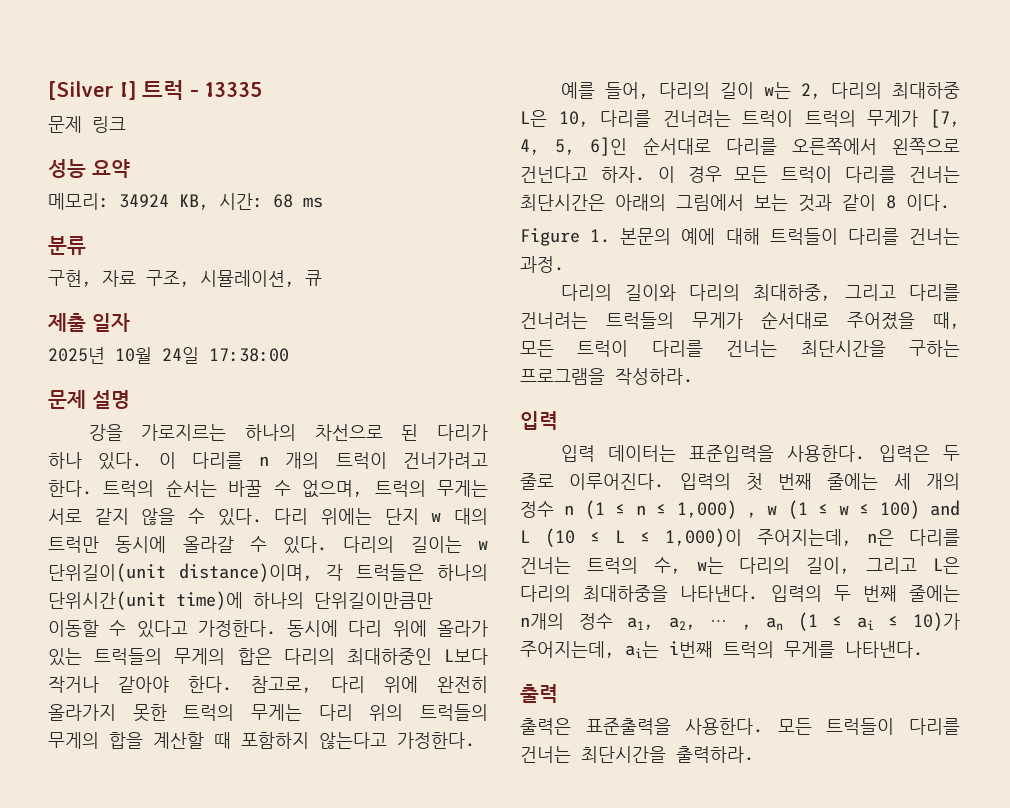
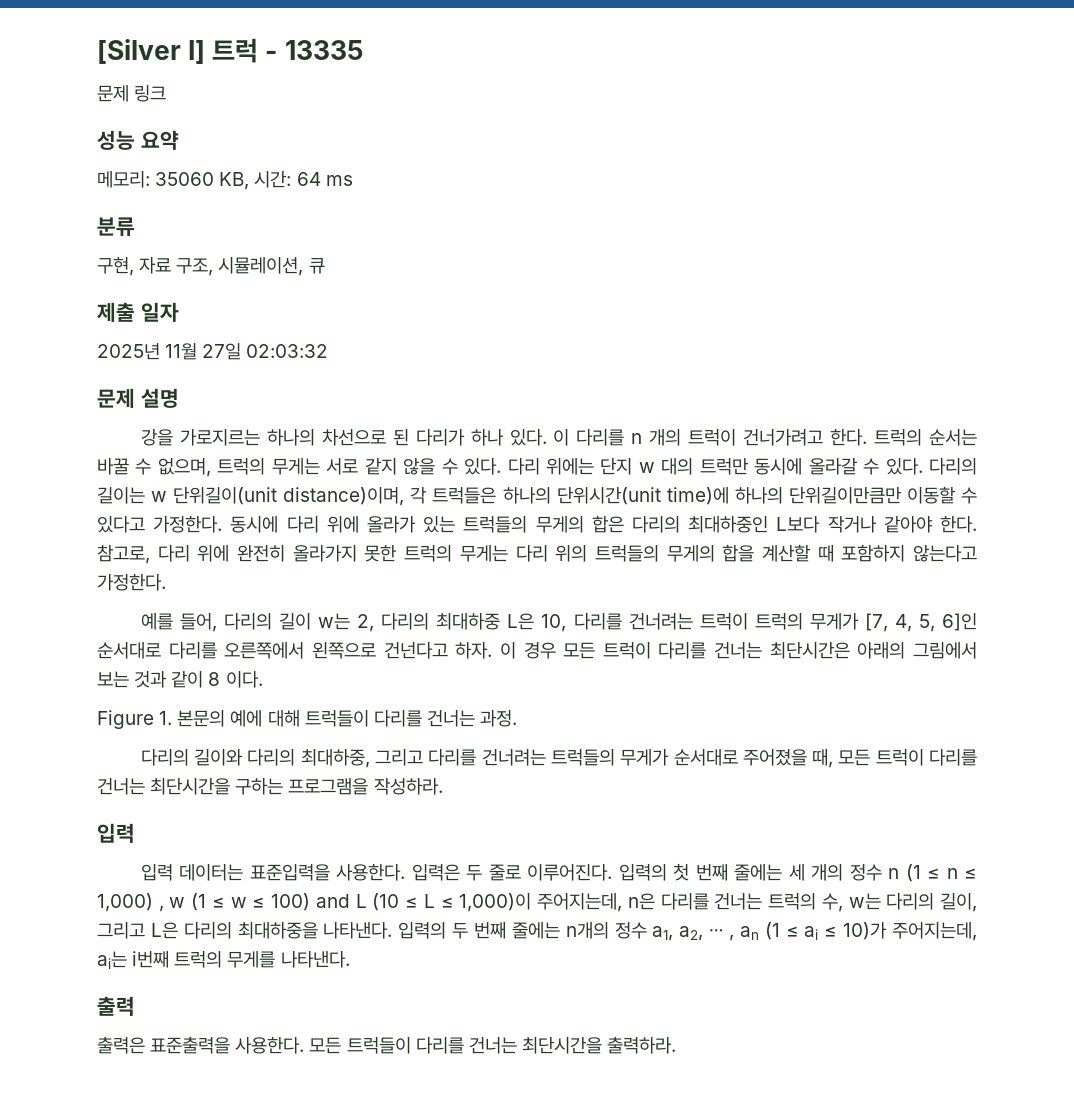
[119,194,169,208] 34924 -> [155,172,215,186] 35060
[273,194,293,208] 68 -> [296,172,321,186] 64
[115,347,289,364] 10월 24일 17:38:00 -> [165,343,329,360] 11월 27일 02:03:32

